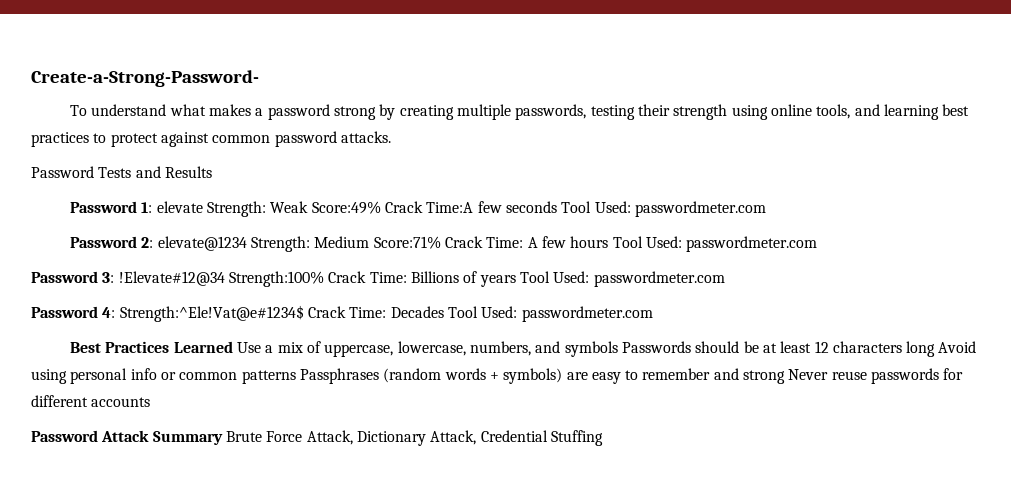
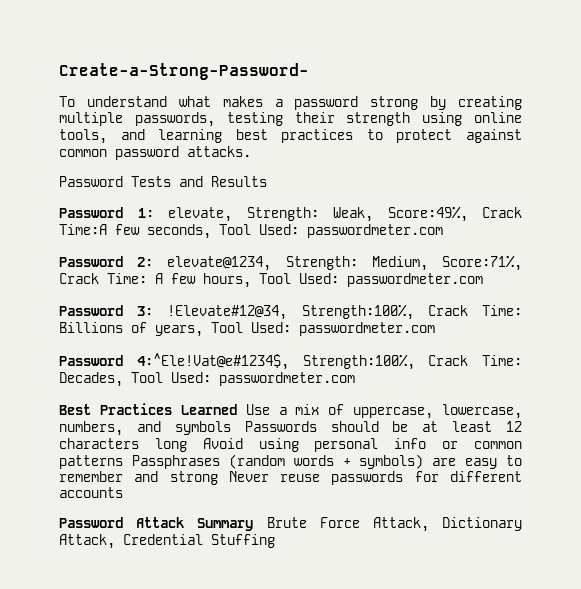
[156,201,381,217] elevate Strength: Weak Score:49% -> [168,206,468,222] elevate, Strength: Weak, Score:49%,
[505,201,557,213] seconds -> [147,224,211,239] seconds,
[157,236,441,252] elevate@1234 Strength: Medium Score:71% -> [167,255,522,271] elevate@1234, Strength: Medium, Score:71%,
[570,236,609,248] hours -> [203,273,251,288] hours,
[118,271,324,287] !Elevate#12@34 Strength:100% -> [167,304,414,320] !Elevate#12@34, Strength:100%,
[479,271,725,287] [31,305,444,322] years Tool Used: passwordmeter.com // Password 4: Strength:^Ele!Vat@e#1234$ Crack Time: Decades -> [155,322,435,337] [59,353,522,370] [59,372,123,387] years, Tool Used: passwordmeter.com // Password 4:^Ele!Vat@e#1234$, Strength:100%, Crack Time: Decades,

